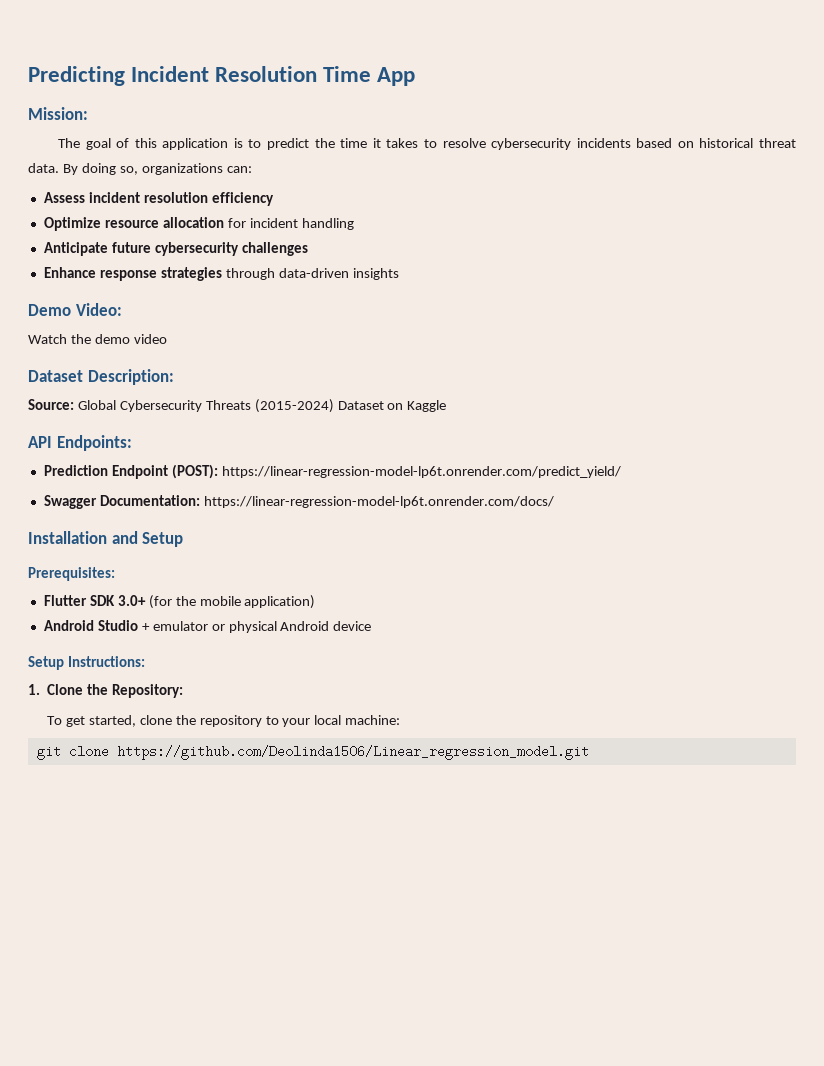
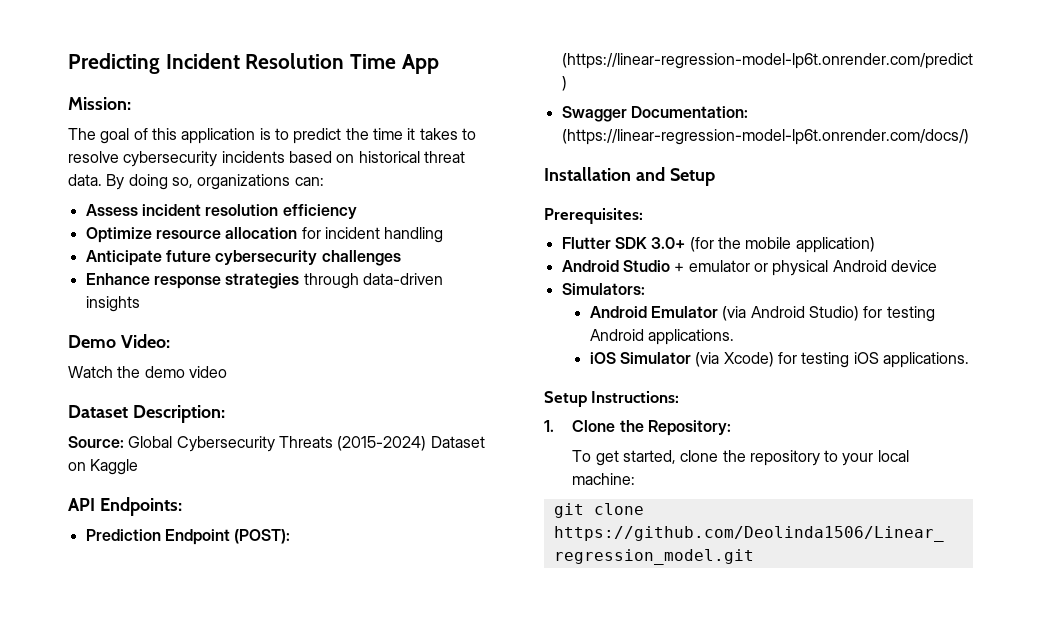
[221,466,621,478] https://linear-regression-model-lp6t.onrender.com/predict_yield/ -> [561,53,973,69] [561,76,567,91] (https://linear-regression-model-lp6t.onrender.com/predict )
[203,496,554,508] https://linear-regression-model-lp6t.onrender.com/docs/ -> [561,129,969,145] (https://linear-regression-model-lp6t.onrender.com/docs/)
(372, 626) none -> [561,283,645,295] [589,306,935,322] [589,329,735,345] [589,352,970,368] // Simulators: // Android Emulator (via Android Studio) for testing Android applications. // iOS Simulator (via Xcode) for testing iOS applications.

